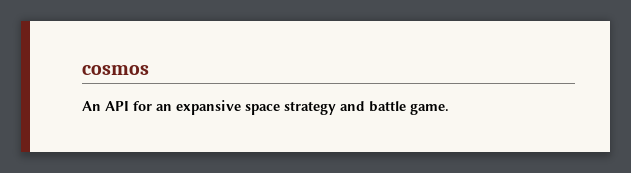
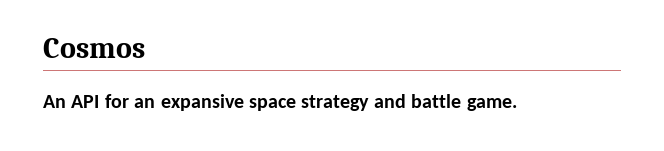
[82,65,149,75] cosmos -> [43,38,145,58] Cosmos

